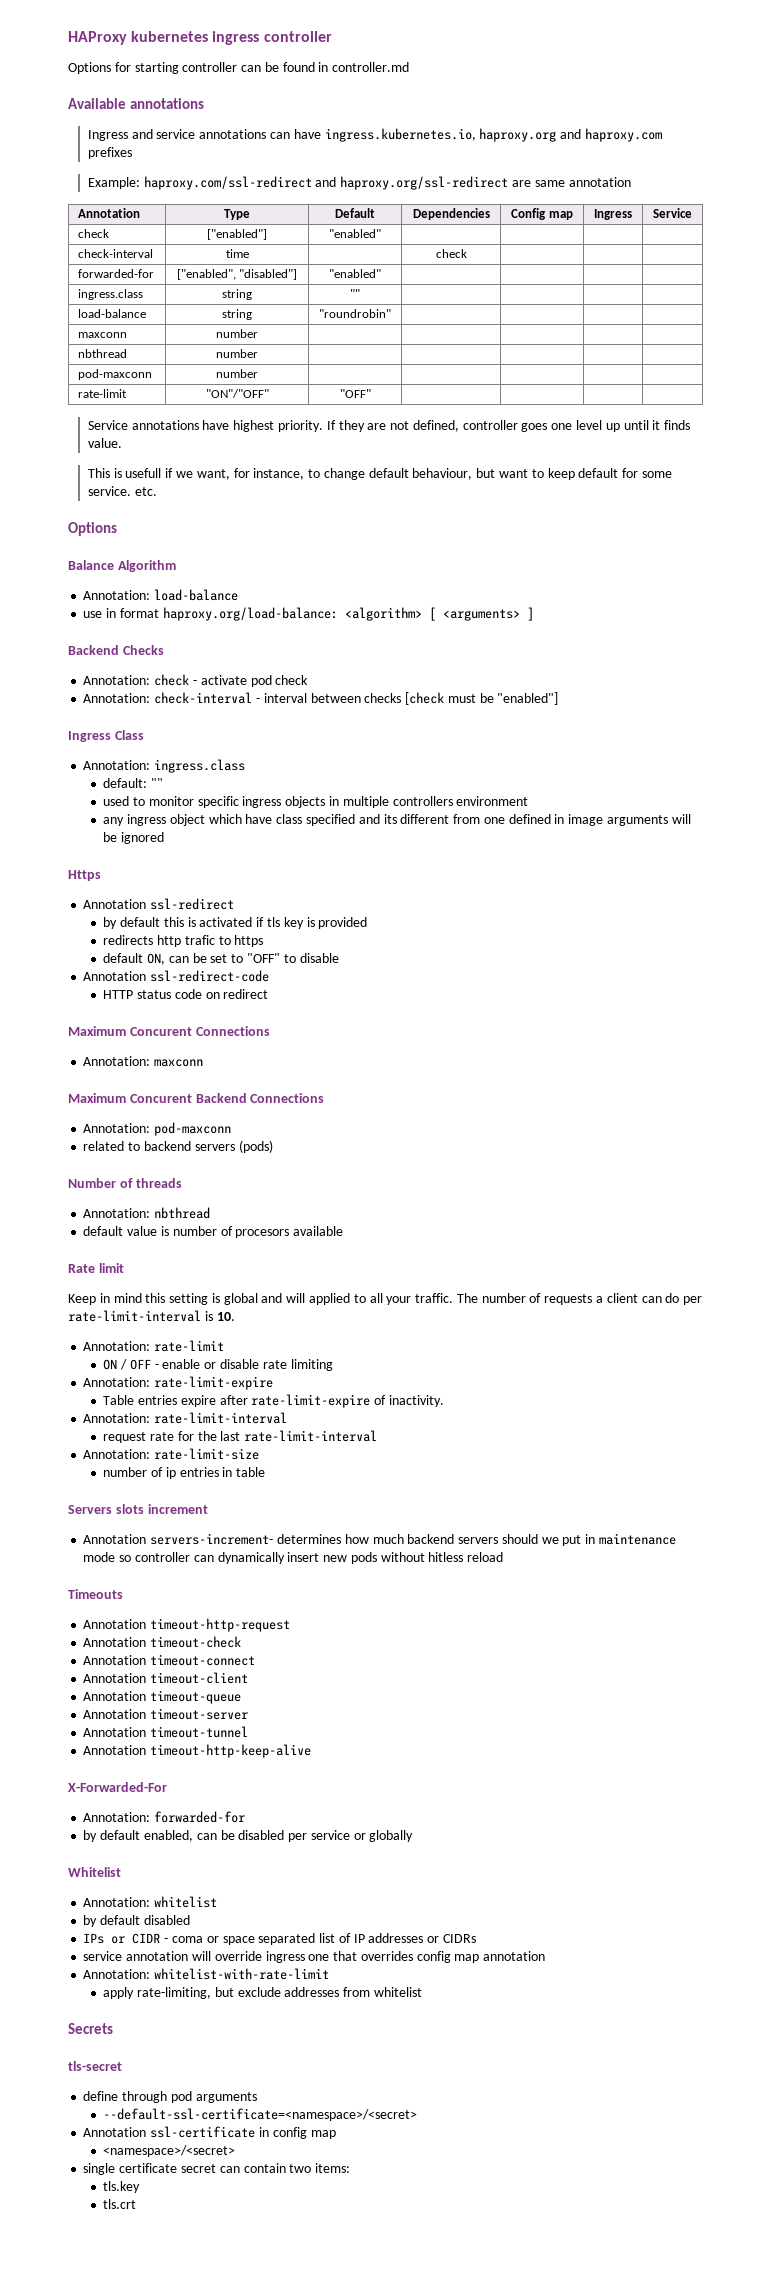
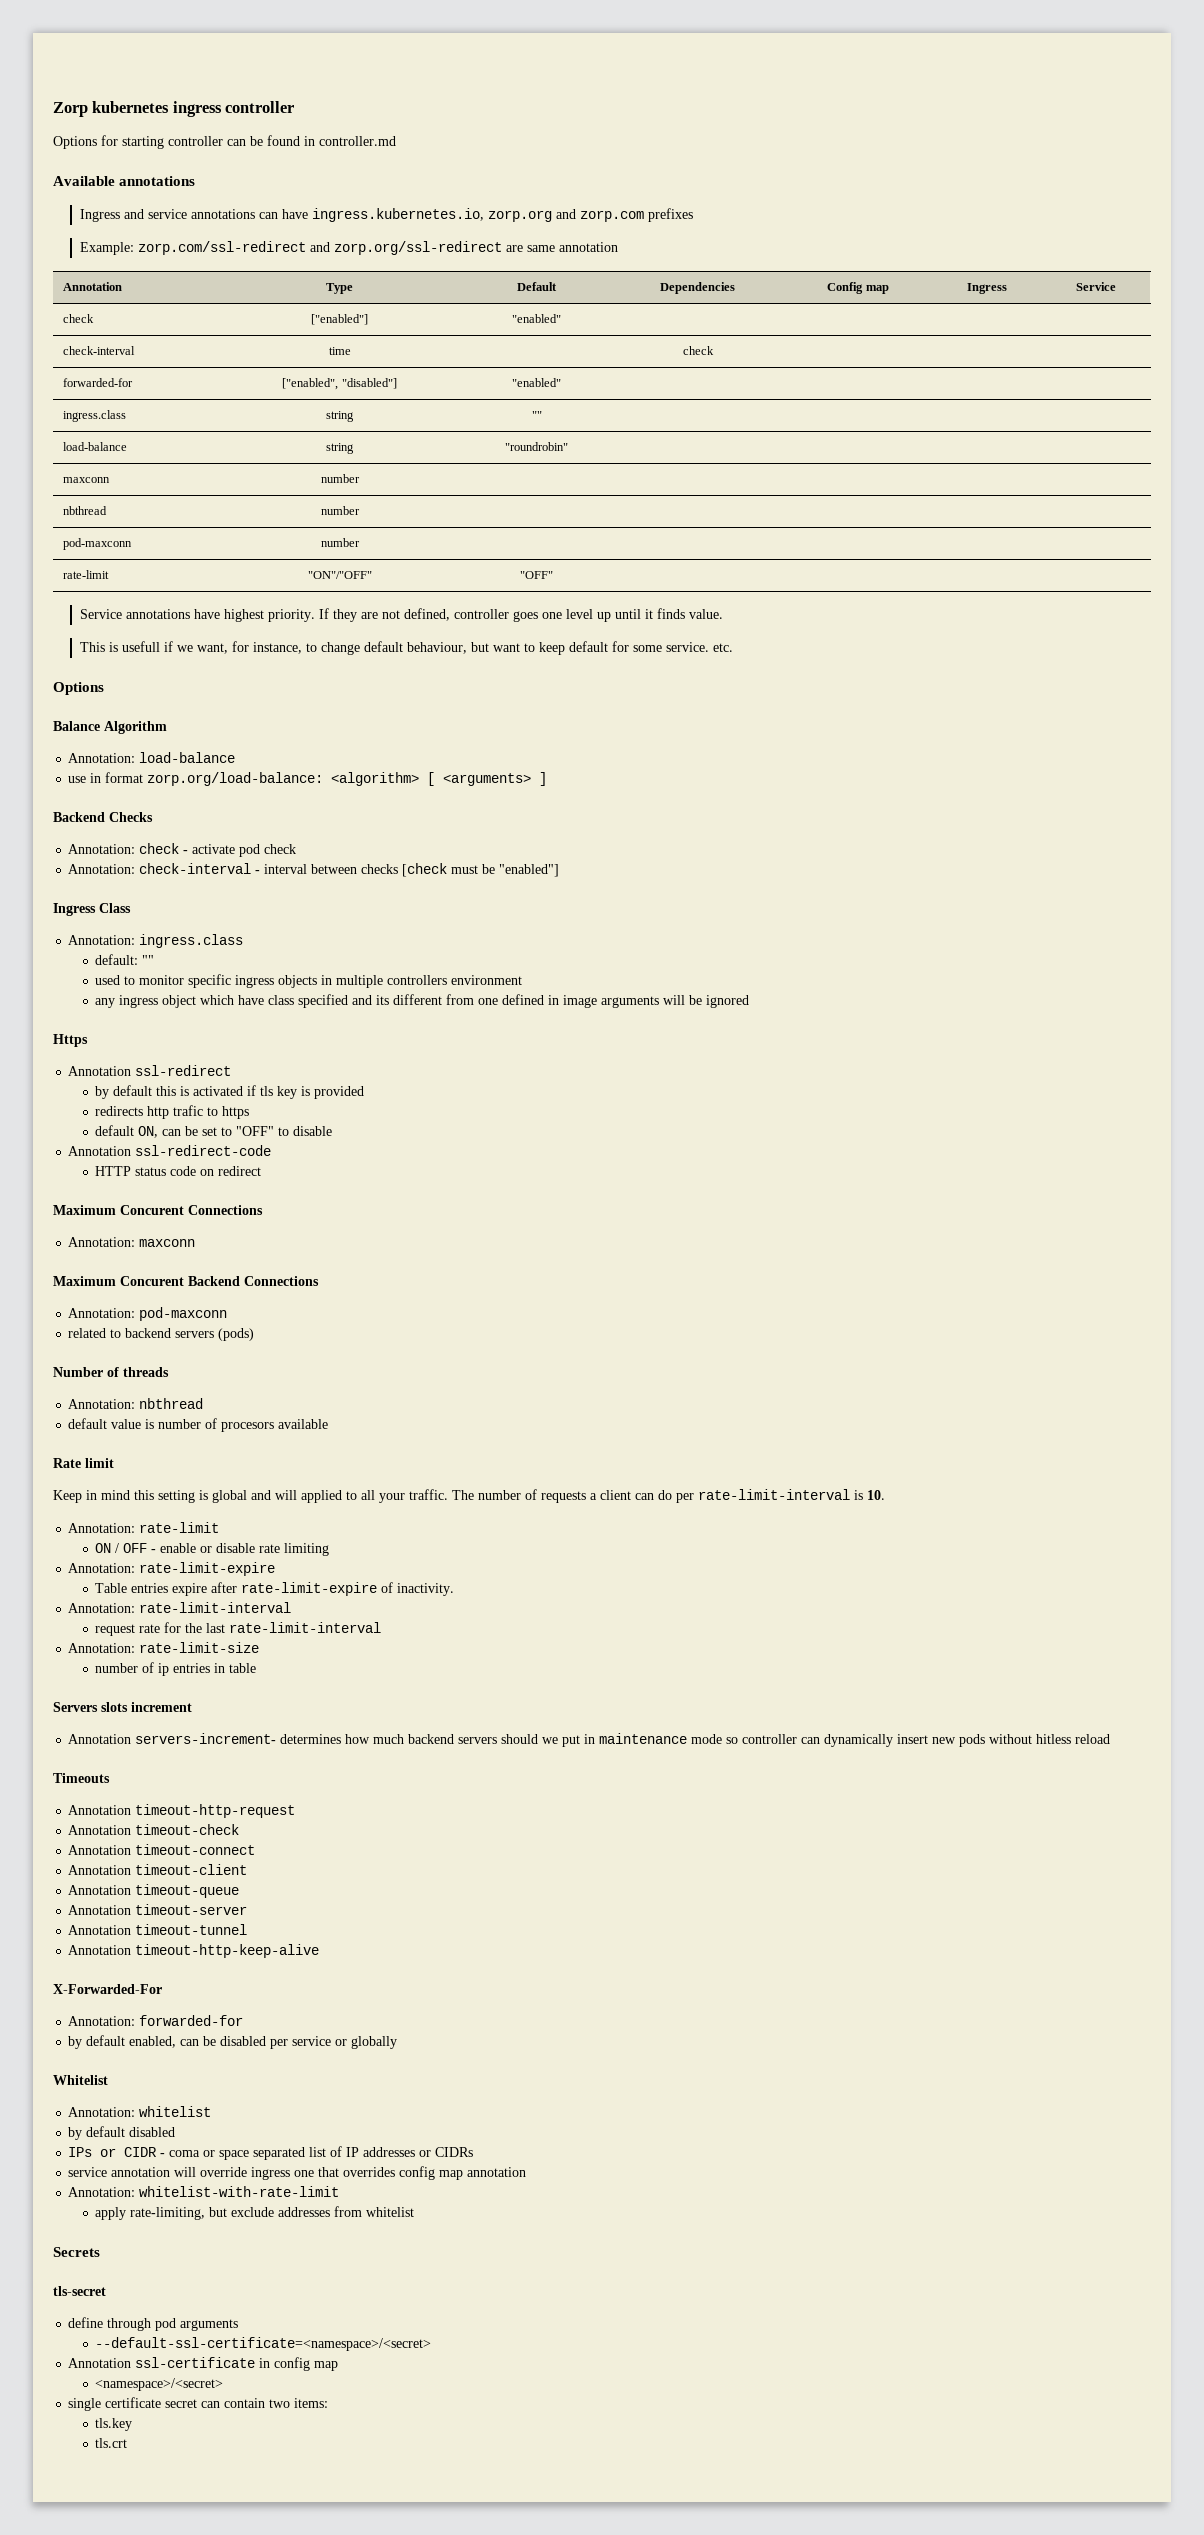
[68,31,127,45] HAProxy -> [53,102,88,117] Zorp
[479,128,662,142] haproxy.org and haproxy.com -> [487,209,644,222] zorp.org and zorp.com
[143,176,509,190] haproxy.com/ssl-redirect and haproxy.org/ssl-redirect -> [137,241,502,255] zorp.com/ssl-redirect and zorp.org/ssl-redirect
[162,607,338,621] haproxy.org/load-balance: -> [147,772,324,786] zorp.org/load-balance:

